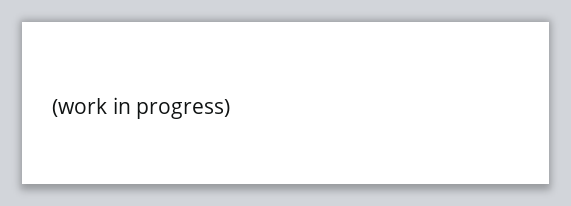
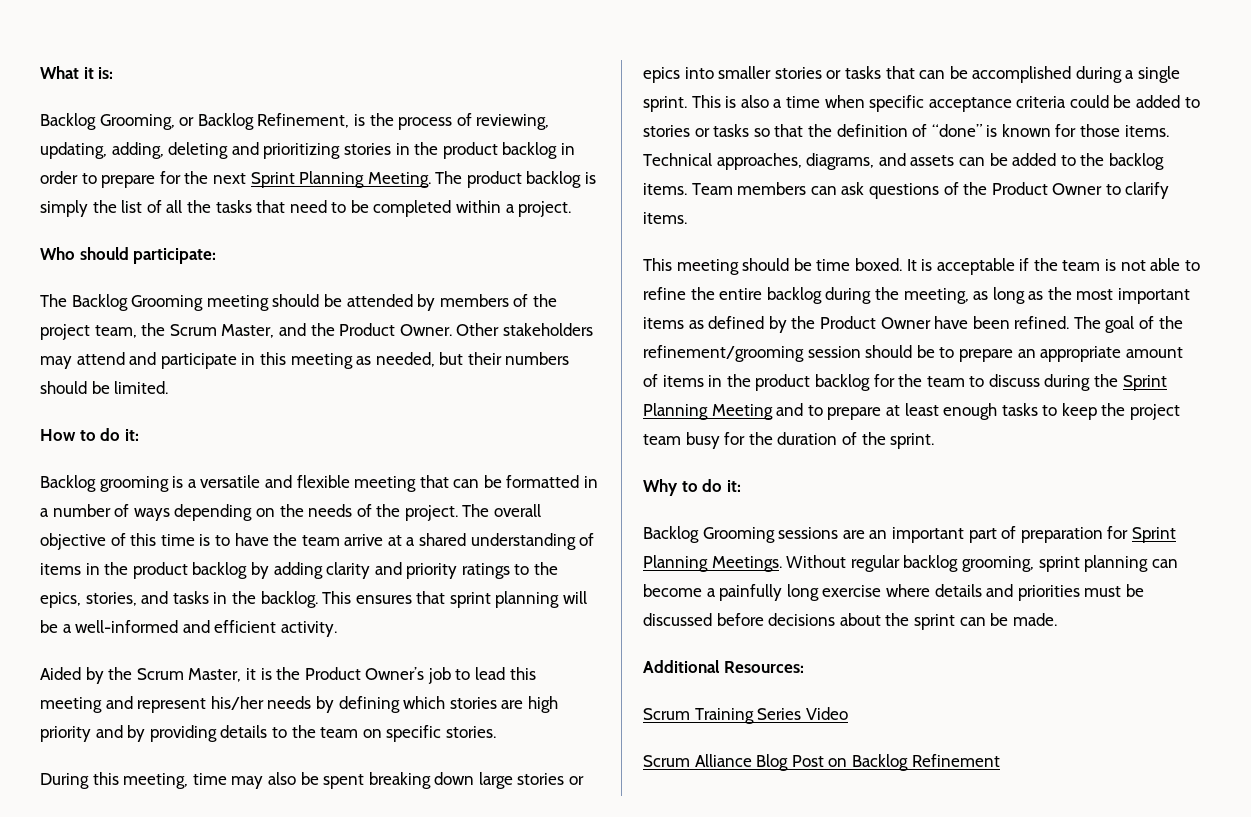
[52,97,231,119] (work in progress) -> [40,66,114,79] [40,113,550,130] [40,142,575,159] [40,171,597,188] [40,200,572,217] [40,247,217,264] [40,294,557,311] [40,323,593,340] [40,352,570,369] [40,381,169,394] [40,428,139,441] [40,475,599,492] [40,504,542,521] [40,533,595,550] [40,562,559,579] [40,591,588,608] [40,620,337,637] [40,667,536,684] [40,696,558,713] [40,725,496,742] [40,772,585,789] [643,66,1181,83] [643,95,1200,112] [643,124,1169,137] [643,153,1164,170] [643,182,1170,199] [643,212,687,224] [643,258,1200,275] [643,287,1191,304] [643,316,1183,333] [643,345,1183,362] [643,374,1167,391] [643,403,1181,420] [643,432,935,449] [643,479,741,496] [643,526,1176,543] [643,555,1178,572] [643,584,1144,601] [643,613,1057,630] [643,660,804,673] [643,707,848,724] [643,754,1000,771] What it is: // Backlog Grooming, or Backlog Refinement, is the process of reviewing, updating, adding, deleting and prioritizing stories in the product backlog in order to prepare for the next Sprint Planning Meeting. The product backlog is simply the list of all the tasks that need to be completed within a project. // Who should participate: // The Backlog Grooming meeting should be attended by members of the project team, the Scrum Master, and the Product Owner. Other stakeholders may attend and participate in this meeting as needed, but their numbers should be limited. // How to do it: // Backlog grooming is a versatile and flexible meeting that can be formatted in a number of ways depending on the needs of the project. The overall objective of this time is to have the team arrive at a shared understanding of items in the product backlog by adding clarity and priority ratings to the epics, stories, and tasks in the backlog. This ensures that sprint planning will be a well-informed and efficient activity. // Aided by the Scrum Master, it is the Product Owner’s job to lead this meeting and represent his/her needs by defining which stories are high priority and by providing details to the team on specific stories. // During this meeting, time may also be spent breaking down large stories or epics into smaller stories or tasks that can be accomplished during a single sprint. This is also a time when specific acceptance criteria could be added to stories or tasks so that the definition of “done” is known for those items. Technical approaches, diagrams, and assets can be added to the backlog items. Team members can ask questions of the Product Owner to clarify items. // This meeting should be time boxed. It is acceptable if the team is not able to refine the entire backlog during the meeting, as long as the most important items as defined by the Product Owner have been refined. The goal of the refinement/grooming session should be to prepare an appropriate amount of items in the product backlog for the team to discuss during the Sprint Planning Meeting and to prepare at least enough tasks to keep the project team busy for the duration of the sprint. // Why to do it: // Backlog Grooming sessions are an important part of preparation for Sprint Planning Meetings. Without regular backlog grooming, sprint planning can become a painfully long exercise where details and priorities must be discussed before decisions about the sprint can be made. // Additional Resources: // Scrum Training Series Video // Scrum Alliance Blog Post on Backlog Refinement

